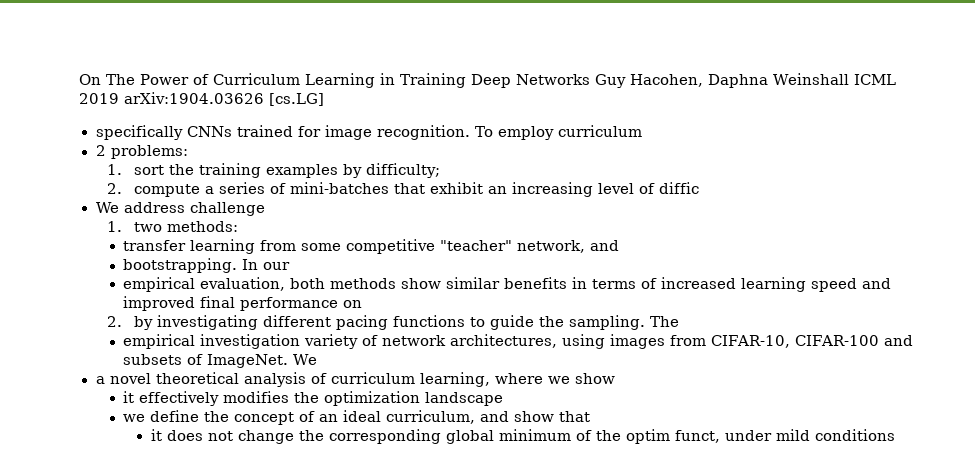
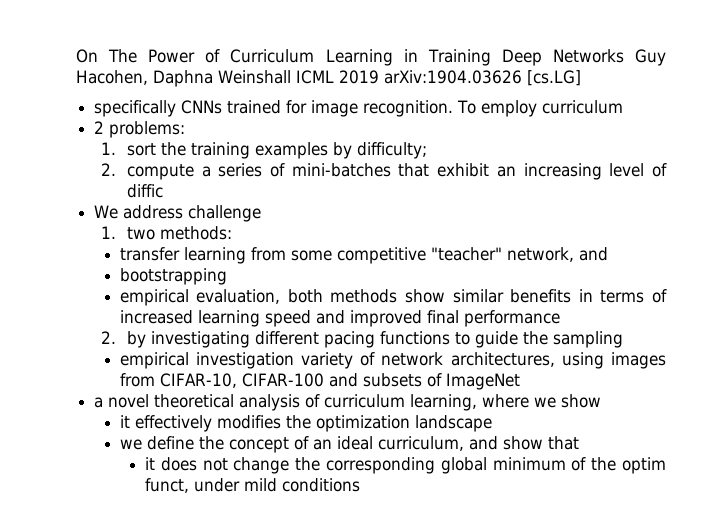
[123,258,291,273] bootstrapping. In our -> [119,268,227,285] bootstrapping
[343,300,363,308] on -> (560, 318) none
[569,315,680,330] sampling. The -> [552,331,623,348] sampling
[207,354,318,368] ImageNet. We -> [445,373,520,390] ImageNet

